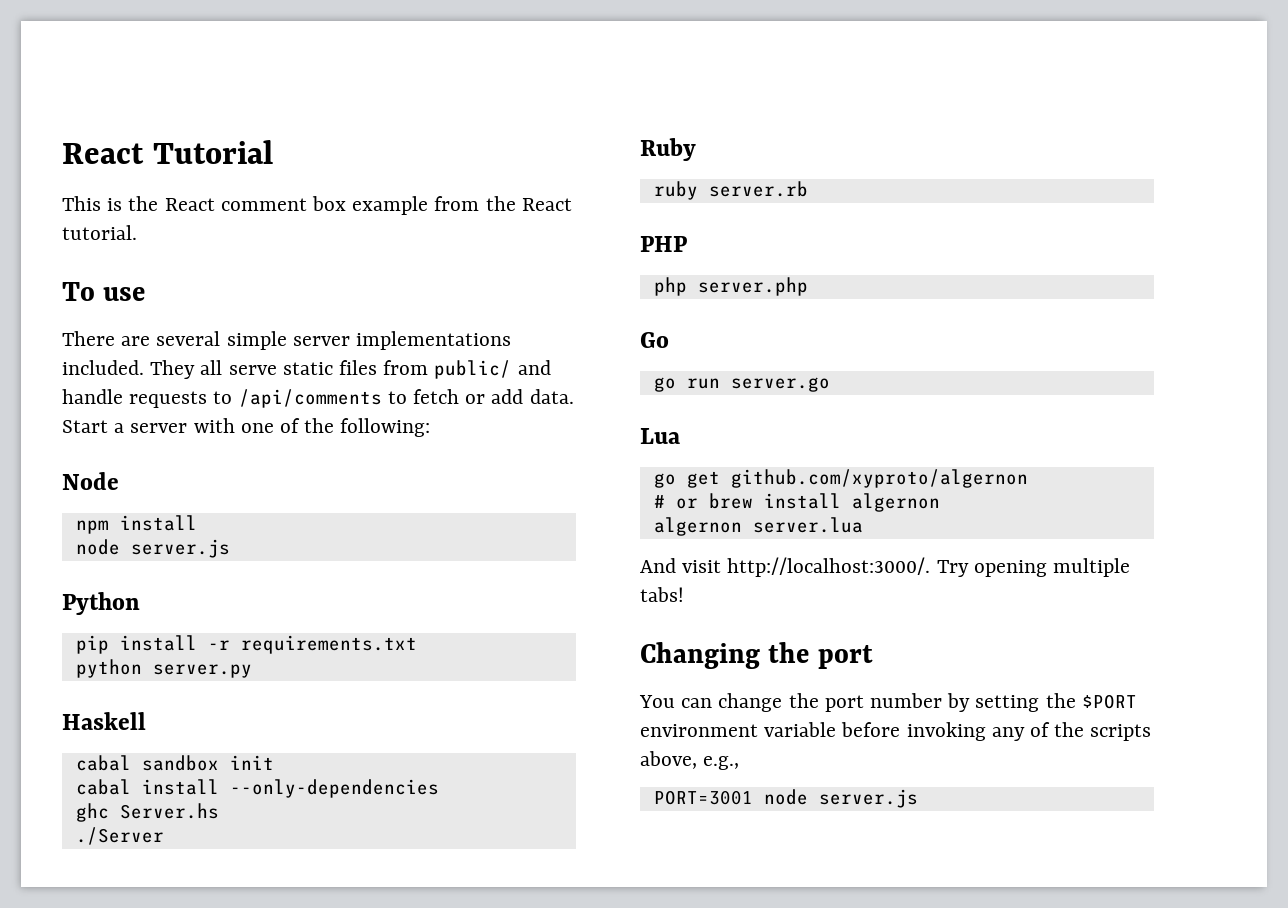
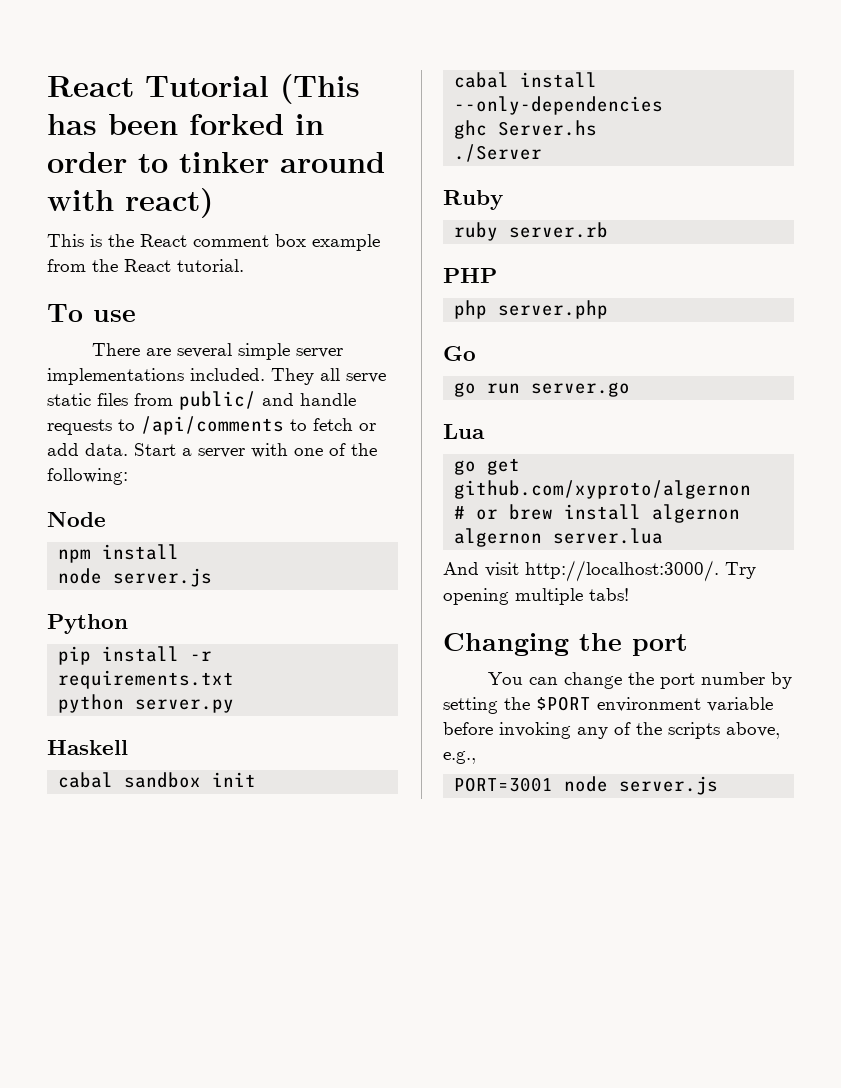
(273, 152) none -> [280,74,360,104] [47,114,324,135] [47,152,385,173] [47,188,213,218] (This has been forked in order to tinker around with react)

